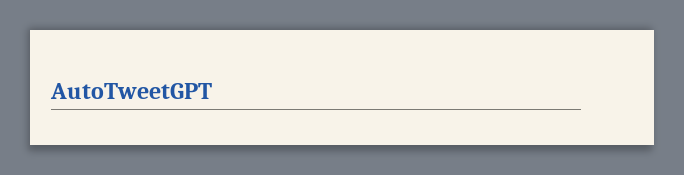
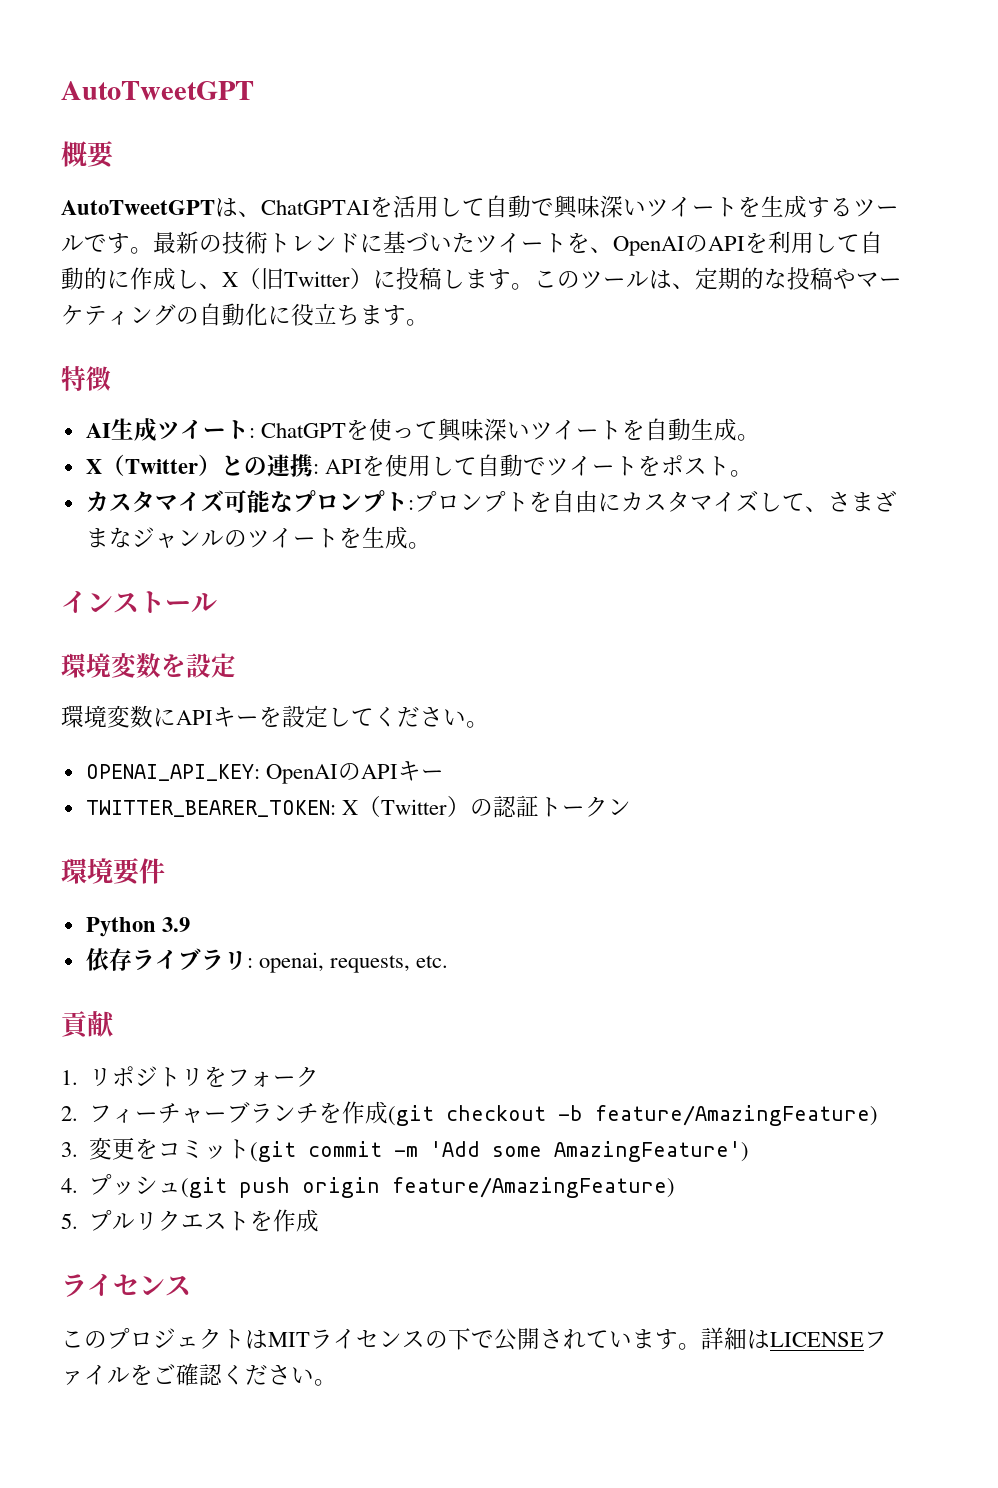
[50,83,212,99] AutoTweetGPT -> [61,81,254,100] [61,141,114,168] [61,195,899,219] [61,231,883,256] [61,267,902,290] [61,303,429,326] [61,366,111,391] [85,418,760,442] [85,454,753,477] [85,490,897,513] [85,526,431,549] [61,591,217,613] [61,653,236,678] [61,705,489,728] [85,761,444,784] [85,795,631,818] [61,858,165,885] [85,917,190,937] [85,948,448,973] [61,1011,115,1039] [61,1066,320,1087] [61,1101,879,1126] [61,1137,750,1162] [61,1174,676,1198] [61,1209,320,1232] [61,1274,191,1297] [61,1327,887,1351] [61,1363,337,1386] AutoTweetGPT // 概要 // AutoTweetGPTは、ChatGPTAIを活用して自動で興味深いツイートを生成するツールです。最新の技術トレンドに基づいたツイートを、OpenAIのAPIを利用して自動的に作成し、X（旧Twitter）に投稿します。このツールは、定期的な投稿やマーケティングの自動化に役立ちます。 // 特徴 // AI生成ツイート: ChatGPTを使って興味深いツイートを自動生成。 // X（Twitter）との連携: APIを使用して自動でツイートをポスト。 // カスタマイズ可能なプロンプト:プロンプトを自由にカスタマイズして、さまざまなジャンルのツイートを生成。 // インストール // 環境変数を設定 // 環境変数にAPIキーを設定してください。 // OPENAI_API_KEY: OpenAIのAPIキー // TWITTER_BEARER_TOKEN: X（Twitter）の認証トークン // 環境要件 // Python 3.9 // 依存ライブラリ: openai, requests, etc. // 貢献 // 1.リポジトリをフォーク // 2.フィーチャーブランチを作成(git checkout -b feature/AmazingFeature) // 3.変更をコミット(git commit -m 'Add some AmazingFeature') // 4.プッシュ(git push origin feature/AmazingFeature) // 5.プルリクエストを作成 // ライセンス // このプロジェクトはMITライセンスの下で公開されています。詳細はLICENSEファイルをご確認ください。

